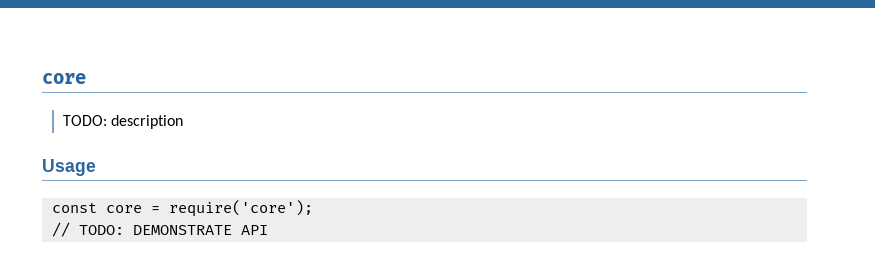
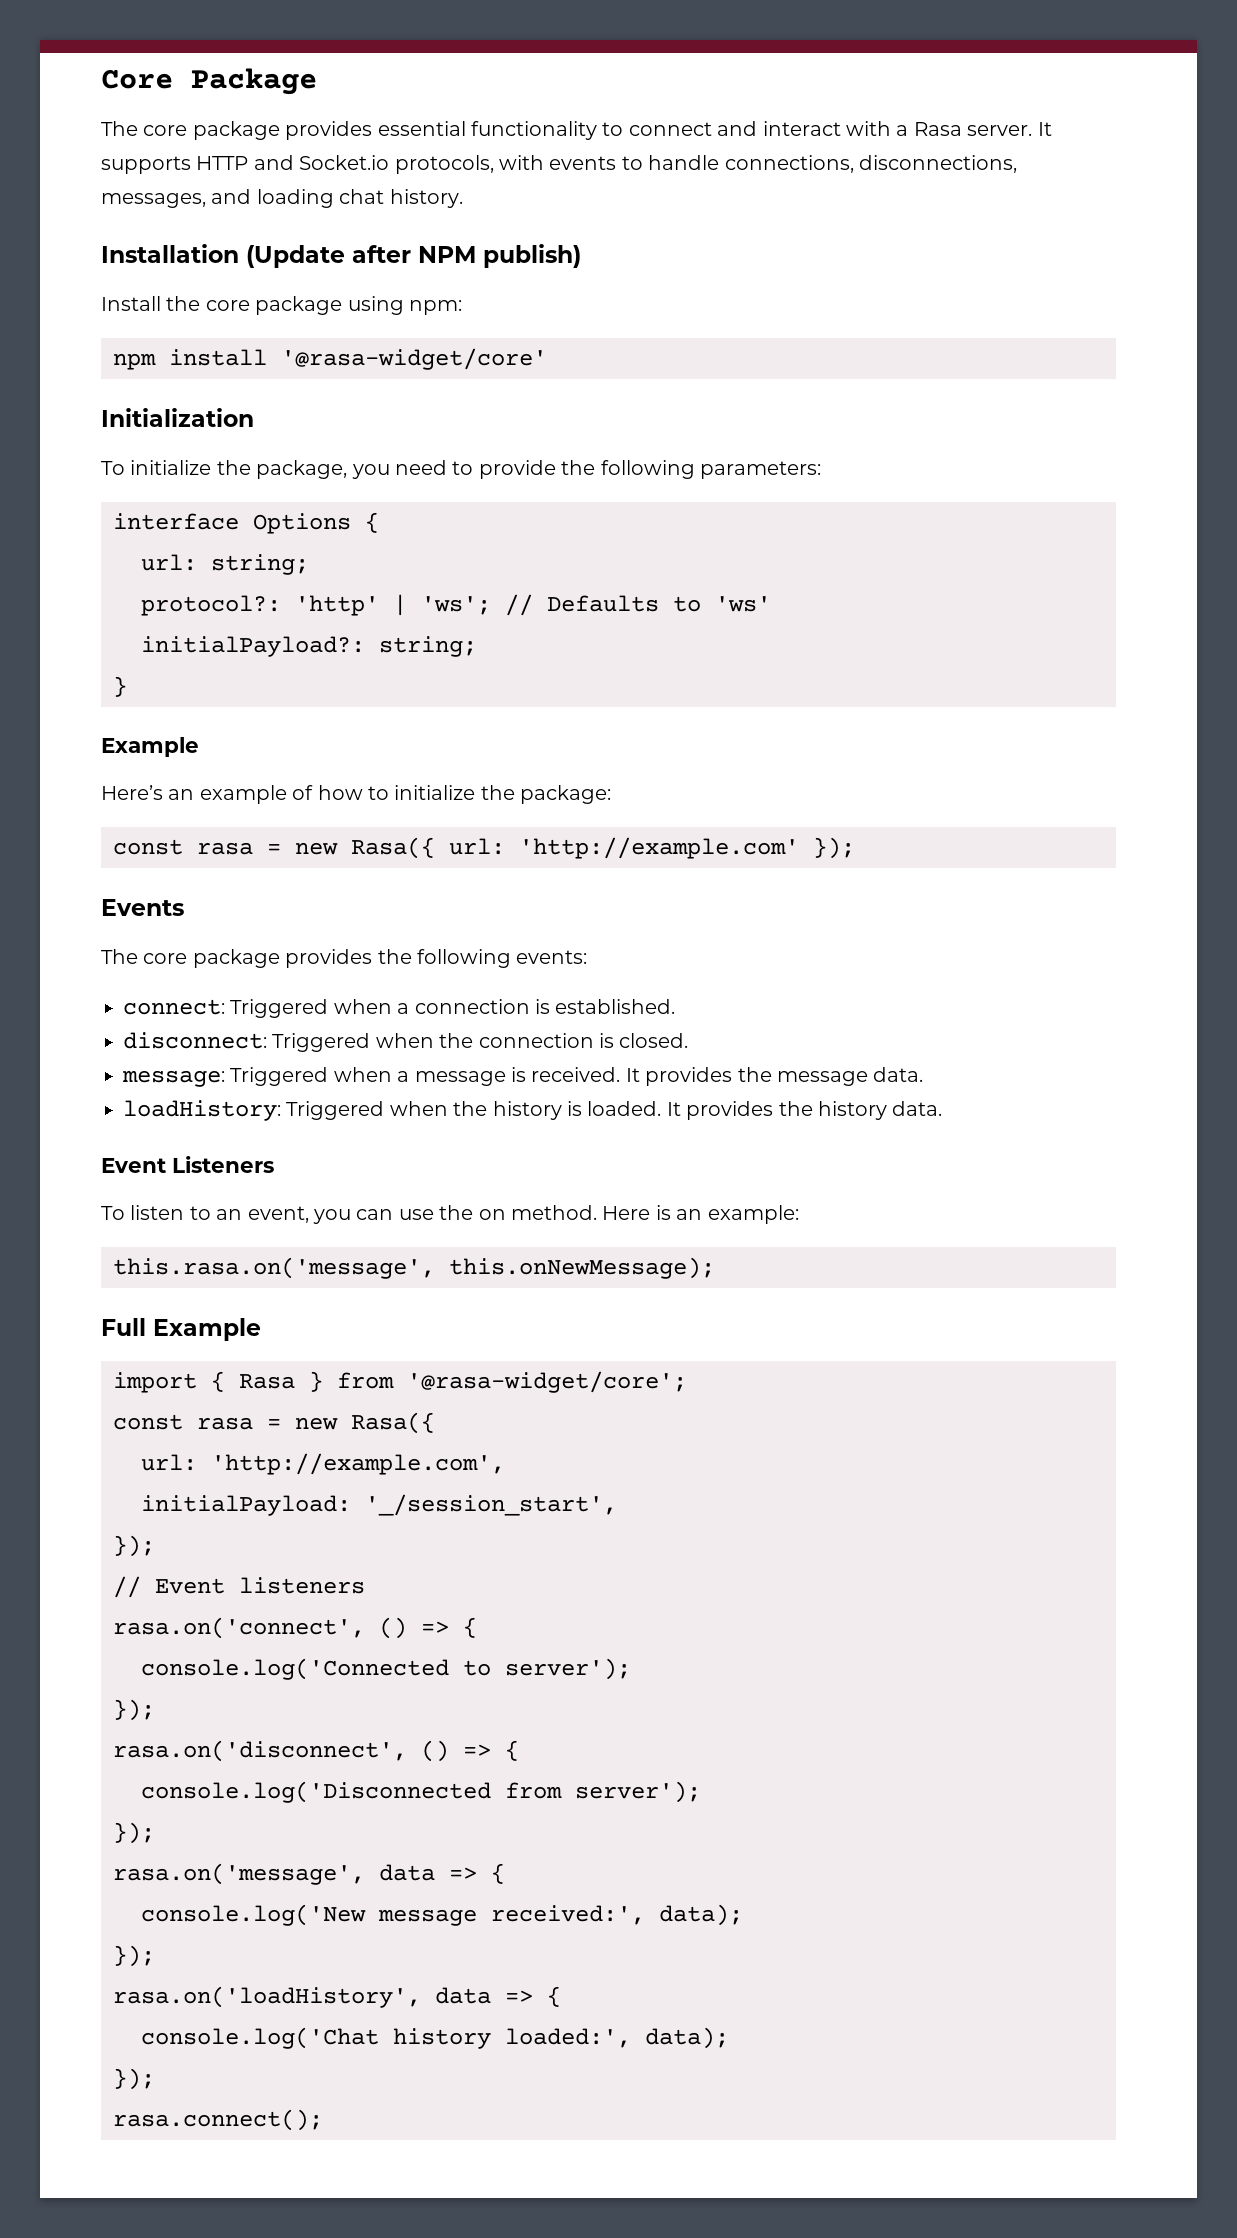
[42,73,86,84] [62,115,184,129] [42,159,96,176] [51,200,313,217] [51,222,268,237] core // TODO: description // Usage // const core = require('core'); // // TODO: DEMONSTRATE API -> [101,68,317,95] [101,121,1052,140] [101,155,1017,174] [101,189,463,208] [101,244,581,268] [101,296,462,315] [113,348,547,370] [101,408,254,427] [101,460,821,479] [113,512,379,534] [141,554,309,575] [141,594,771,616] [141,636,477,657] [113,676,127,697] [101,737,199,757] [101,785,612,804] [113,837,855,859] [101,899,184,916] [101,949,588,968] [123,999,676,1018] [123,1032,689,1052] [122,1067,924,1087] [123,1100,943,1121] [101,1156,274,1173] [101,1205,799,1224] [113,1257,715,1279] [101,1318,261,1341] [113,1371,687,1393] [113,1412,435,1434] [141,1453,505,1475] [141,1494,617,1516] [113,1535,155,1557] [113,1576,365,1598] [113,1617,477,1639] [141,1658,631,1680] [113,1699,155,1721] [113,1740,519,1762] [141,1781,701,1803] [113,1822,155,1844] [113,1863,505,1885] [141,1904,743,1926] [113,1945,155,1967] [113,1986,561,2008] [141,2027,729,2049] [113,2068,155,2090] [113,2109,323,2131] Core Package // The core package provides essential functionality to connect and interact with a Rasa server. It supports HTTP and Socket.io protocols, with events to handle connections, disconnections, messages, and loading chat history. // Installation (Update after NPM publish) // Install the core package using npm: // npm install '@rasa-widget/core' // Initialization // To initialize the package, you need to provide the following parameters: // interface Options { // url: string; // protocol?: 'http' | 'ws'; // Defaults to 'ws' // initialPayload?: string; // } // Example // Here’s an example of how to initialize the package: // const rasa = new Rasa({ url: 'http://example.com' }); // Events // The core package provides the following events: // connect: Triggered when a connection is established. // disconnect: Triggered when the connection is closed. // message: Triggered when a message is received. It provides the message data. // loadHistory: Triggered when the history is loaded. It provides the history data. // Event Listeners // To listen to an event, you can use the on method. Here is an example: // this.rasa.on('message', this.onNewMessage); // Full Example // import { Rasa } from '@rasa-widget/core'; // const rasa = new Rasa({ // url: 'http://example.com', // initialPayload: '_/session_start', // }); // // Event listeners // rasa.on('connect', () => { // console.log('Connected to server'); // }); // rasa.on('disconnect', () => { // console.log('Disconnected from server'); // }); // rasa.on('message', data => { // console.log('New message received:', data); // }); // rasa.on('loadHistory', data => { // console.log('Chat history loaded:', data); // }); // rasa.connect();

